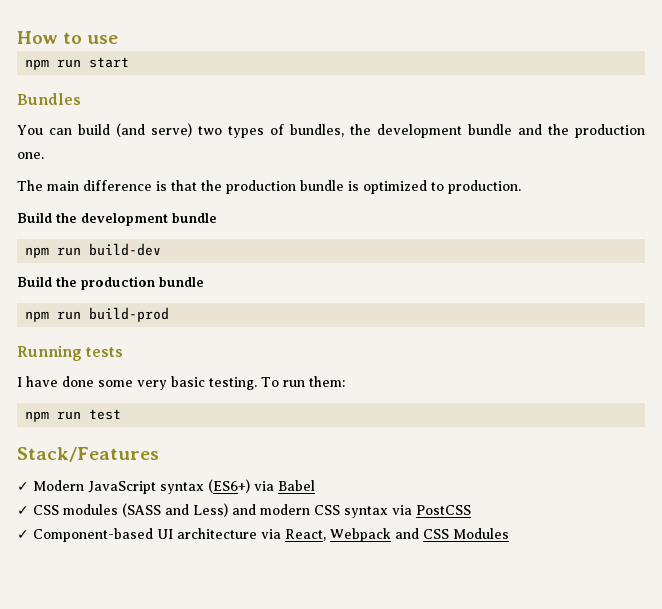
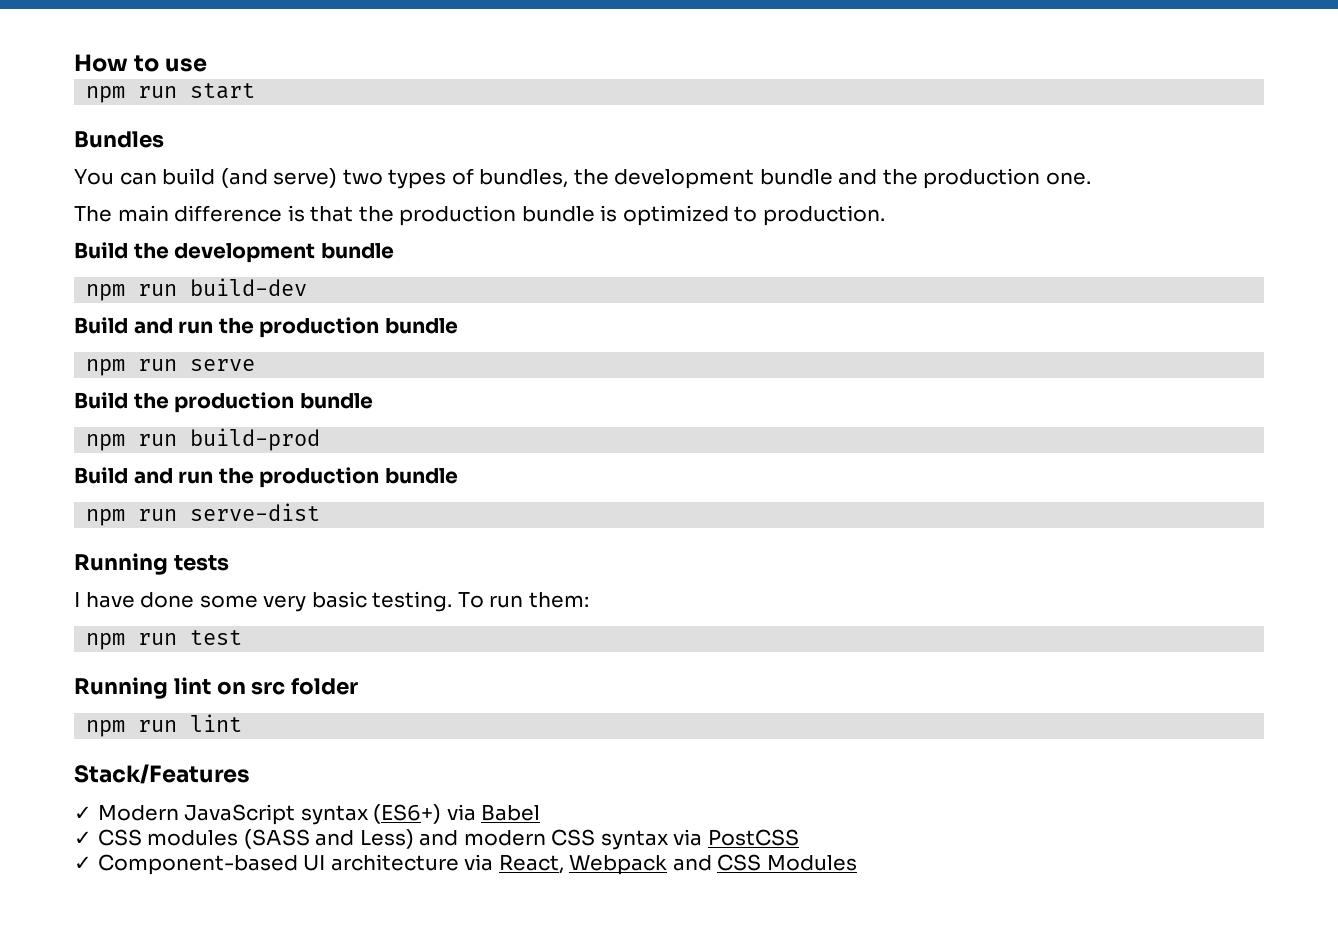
(162, 249) none -> [74,317,458,338] [86,359,256,376] // Build and run the production bundle // npm run serve
(170, 314) none -> [74,467,458,488] [86,503,321,526] // Build and run the production bundle // npm run serve-dist
(122, 414) none -> [74,677,359,699] [86,714,243,737] // Running lint on src folder // npm run lint

